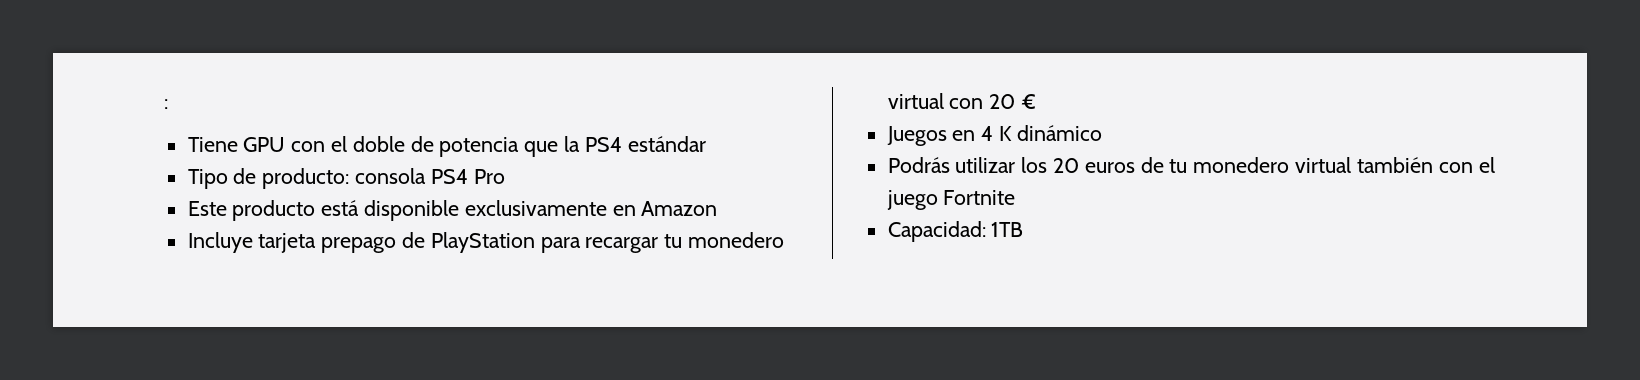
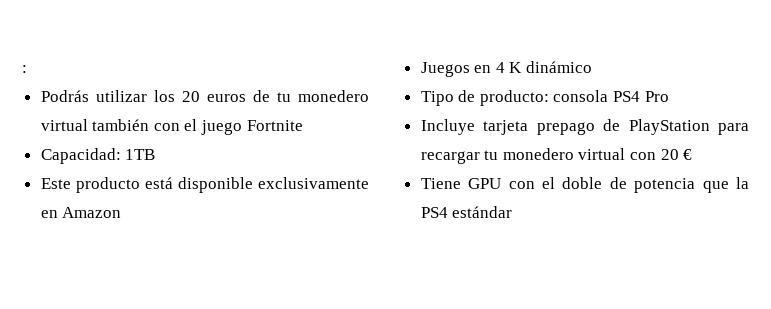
[187,136,706,157] [187,168,505,189] [187,200,718,221] [187,232,785,253] [887,93,1037,109] [886,125,1102,146] // Tiene GPU con el doble de potencia que la PS4 estándar // Tipo de producto: consola PS4 Pro // Este producto está disponible exclusivamente en Amazon // Incluye tarjeta prepago de PlayStation para recargar tu monedero virtual con 20 € // Juegos en 4 K dinámico -> (27, 69) none
(1024, 229) none -> [40,177,369,193] [40,207,122,218] [420,61,593,77] [420,90,669,106] [420,119,749,135] [420,148,693,164] [420,177,749,193] [420,206,513,218] // Este producto está disponible exclusivamente en Amazon // Juegos en 4 K dinámico // Tipo de producto: consola PS4 Pro // Incluye tarjeta prepago de PlayStation para recargar tu monedero virtual con 20 € // Tiene GPU con el doble de potencia que la PS4 estándar

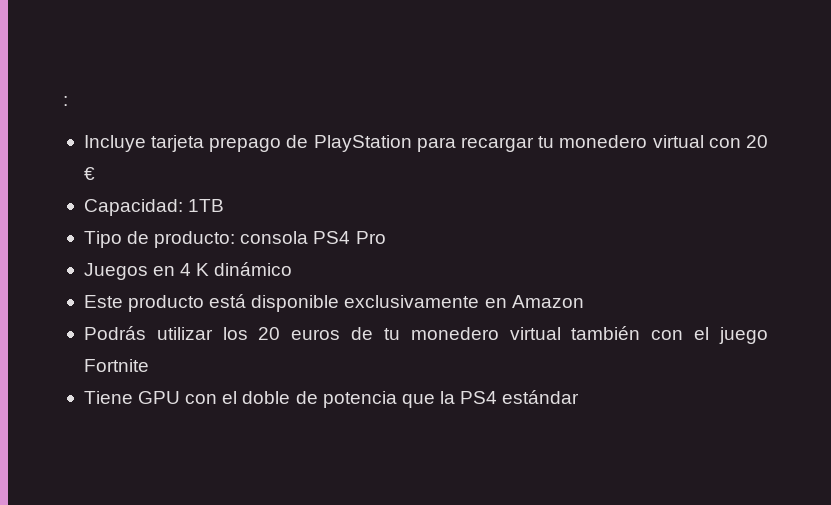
(27, 69) none -> [83,135,769,152] [83,167,95,180] [83,199,225,216] [83,231,386,248] [83,262,293,280] [83,294,584,312] // Incluye tarjeta prepago de PlayStation para recargar tu monedero virtual con 20 € // Capacidad: 1TB // Tipo de producto: consola PS4 Pro // Juegos en 4 K dinámico // Este producto está disponible exclusivamente en Amazon
[40,148,156,164] [40,177,369,193] [40,207,122,218] [420,61,593,77] [420,90,669,106] [420,119,749,135] [420,148,693,164] // Capacidad: 1TB // Este producto está disponible exclusivamente en Amazon // Juegos en 4 K dinámico // Tipo de producto: consola PS4 Pro // Incluye tarjeta prepago de PlayStation para recargar tu monedero virtual con 20 € -> (149, 365) none

